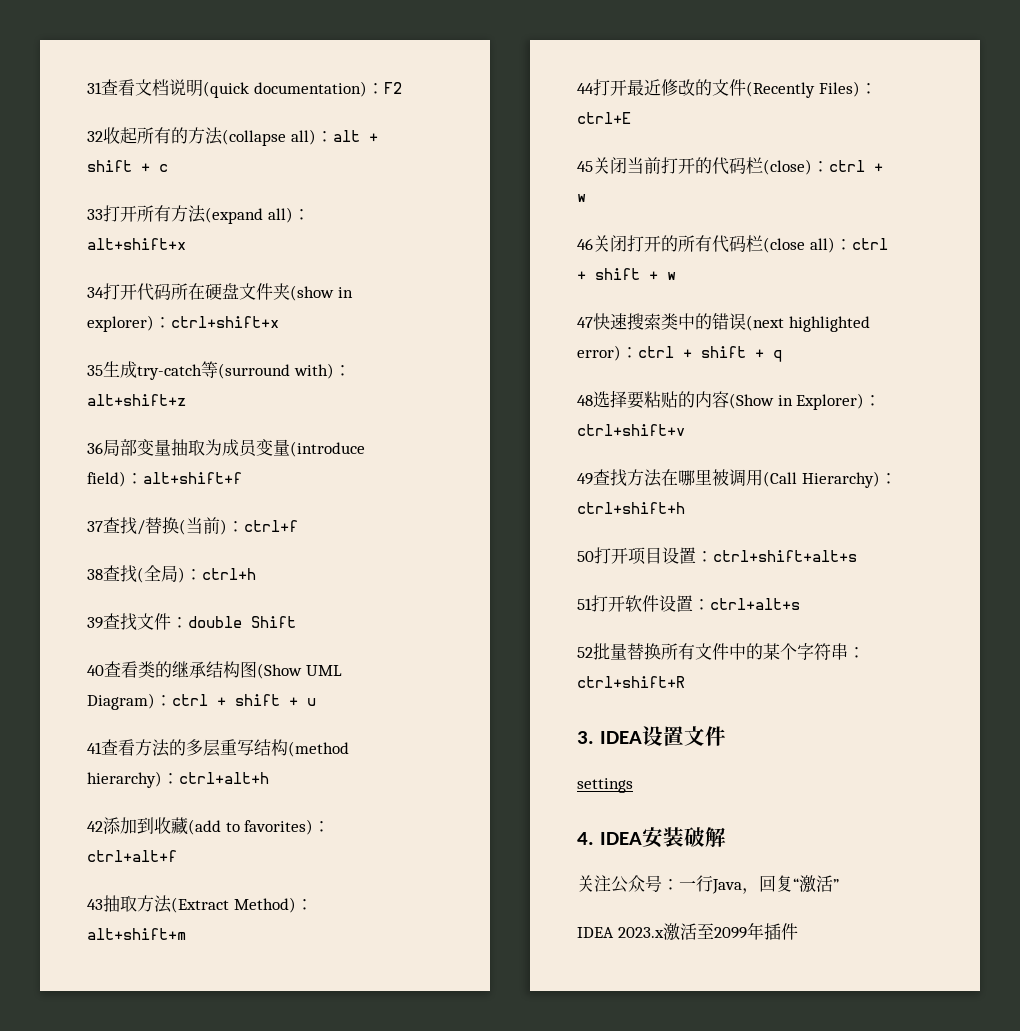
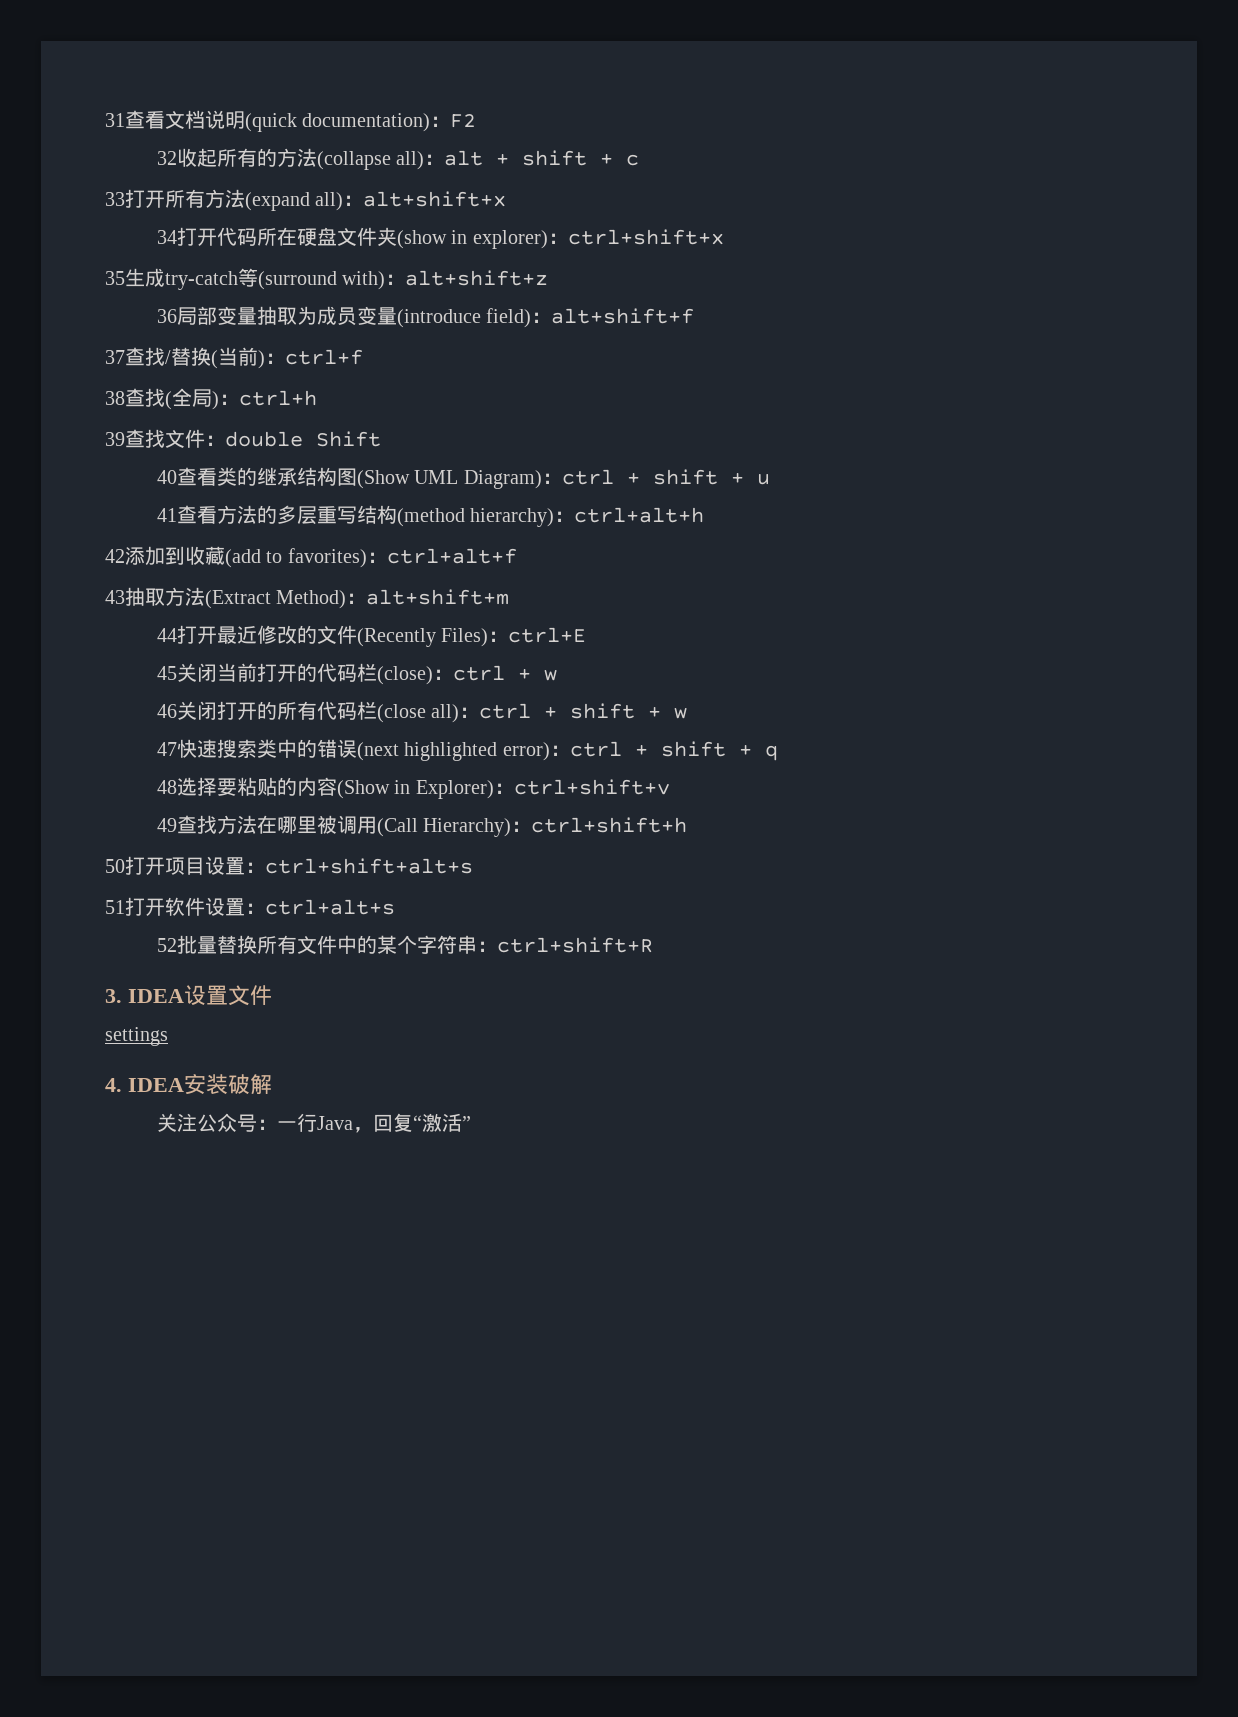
[577,922,798,941] // IDEA 2023.x激活至2099年插件 -> (471, 1123) none

